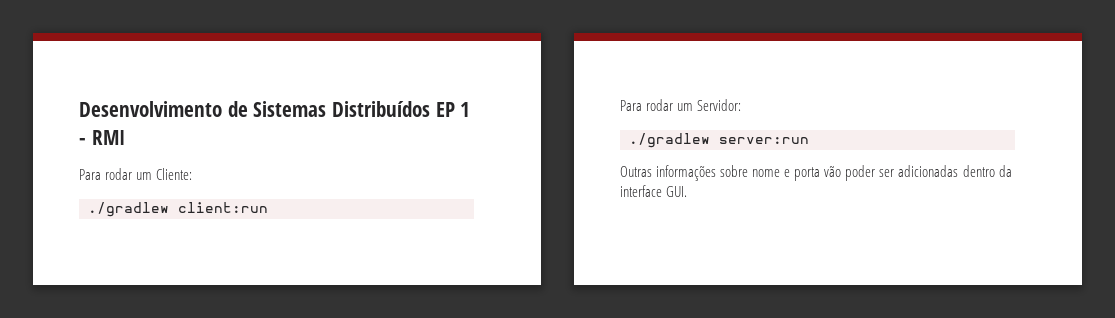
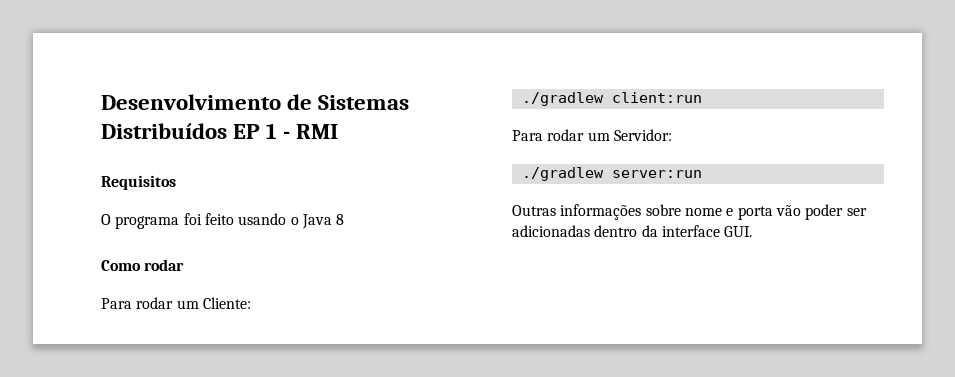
(125, 137) none -> [101,175,176,190] [101,213,345,229] [101,259,185,271] // Requisitos // O programa foi feito usando o Java 8 // Como rodar

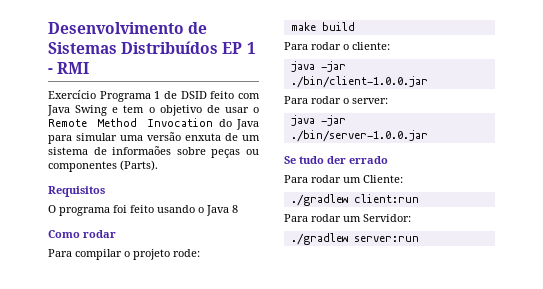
(339, 131) none -> [48,90,260,102] [47,105,259,116] [48,118,259,130] [48,132,260,144] [48,146,259,158] [48,160,158,172] // Exercício Programa 1 de DSID feito com Java Swing e tem o objetivo de usar o Remote Method Invocation do Java para simular uma versão enxuta de um sistema de informaões sobre peças ou componentes (Parts).
(185, 265) none -> [48,249,200,260] [290,22,355,31] [284,42,390,50] [290,61,346,72] [290,76,428,88] [284,96,388,104] [290,115,346,126] [290,130,428,142] [284,156,388,164] // Para compilar o projeto rode: // make build // Para rodar o cliente: // java -jar ./bin/client-1.0.0.jar // Para rodar o server: // java -jar ./bin/server-1.0.0.jar // Se tudo der errado
[512,204,867,220] [512,225,753,237] // Outras informações sobre nome e porta vão poder ser adicionadas dentro da interface GUI. -> (419, 239) none

